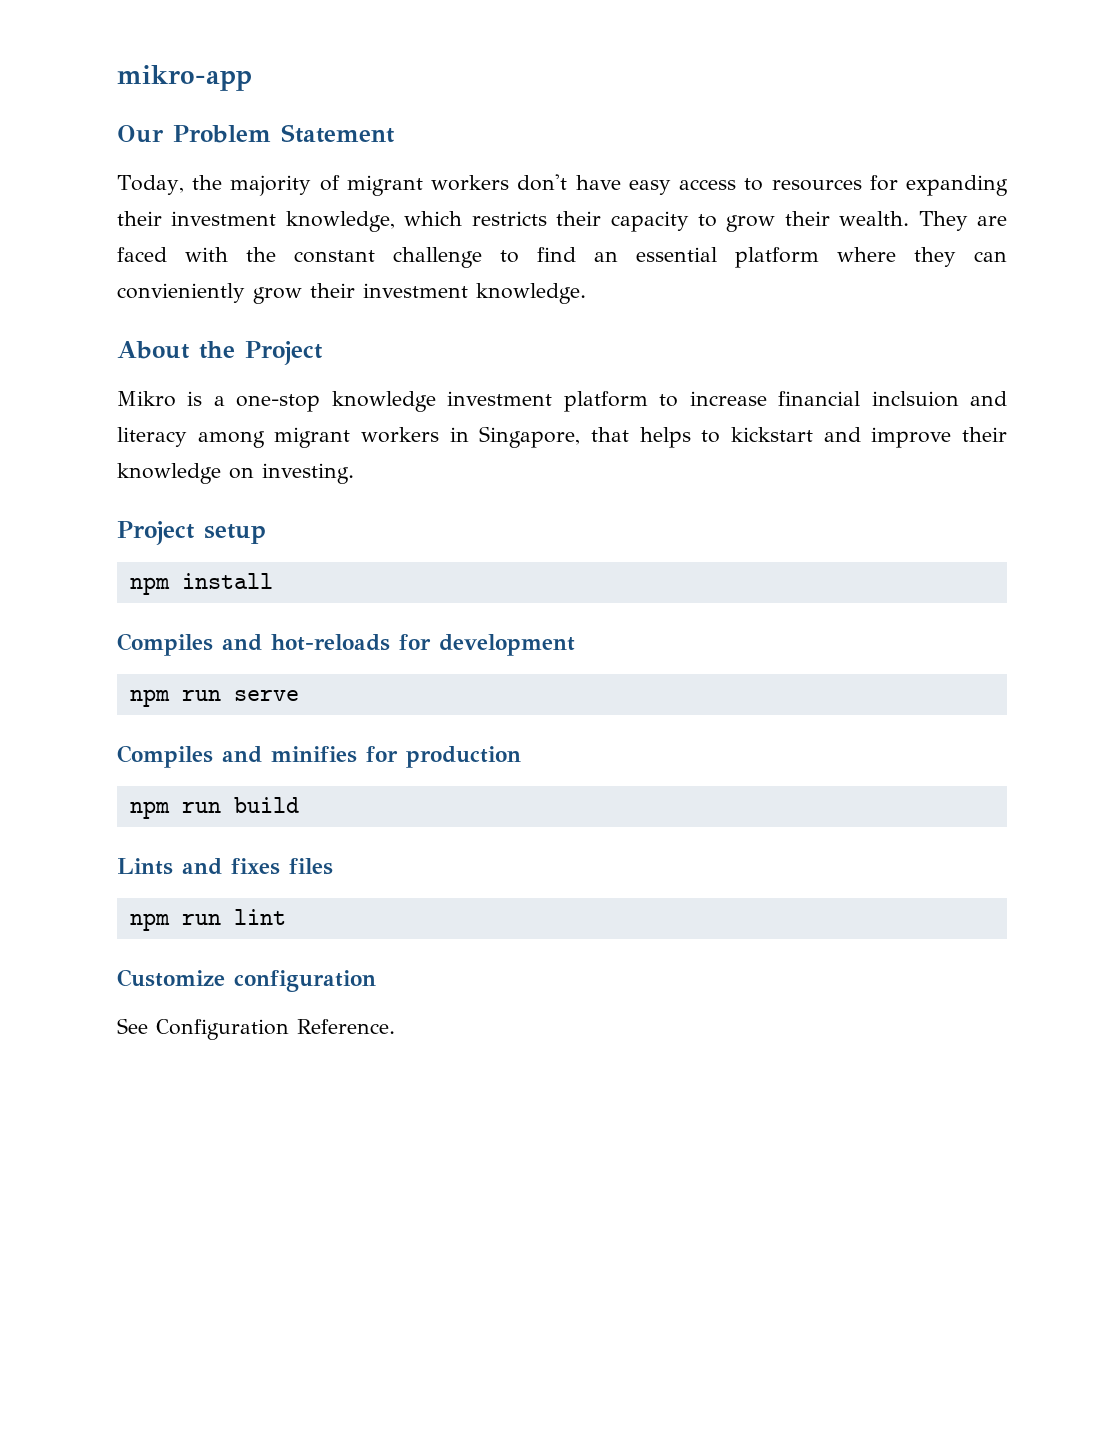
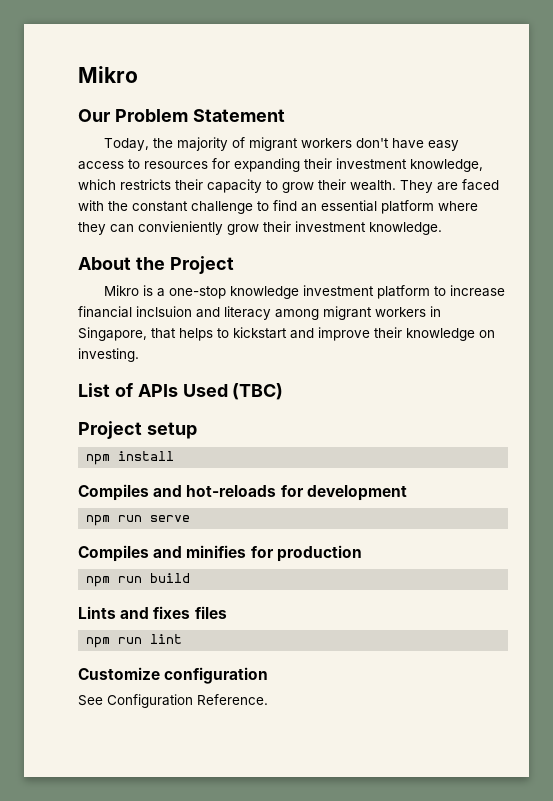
[117,65,252,91] mikro-app -> [78,66,138,83] Mikro
(354, 473) none -> [78,383,284,400] // List of APIs Used (TBC)

